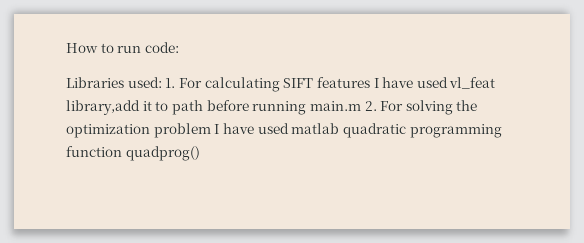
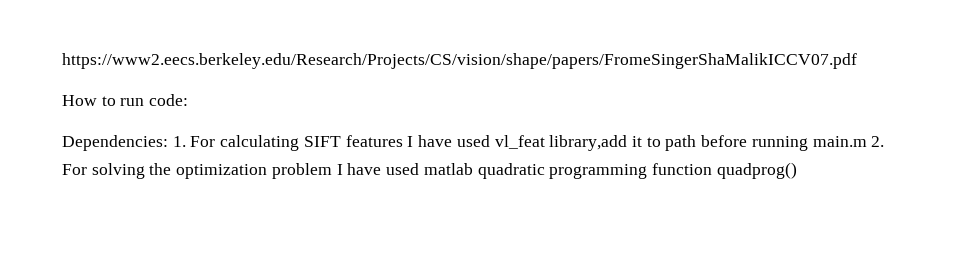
(66, 48) none -> [62,53,857,69] https://www2.eecs.berkeley.edu/Research/Projects/CS/vision/shape/papers/FromeSingerShaMalikICCV07.pdf //
[66,77,162,88] Libraries used: -> [62,135,168,151] Dependencies:

